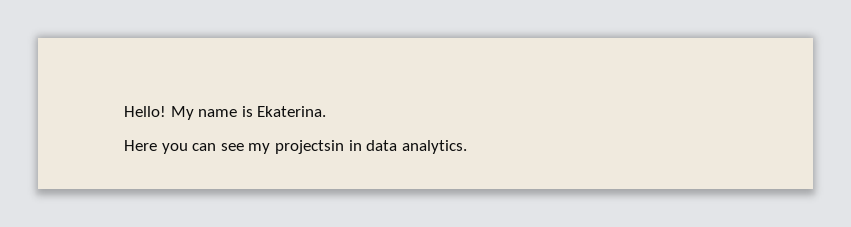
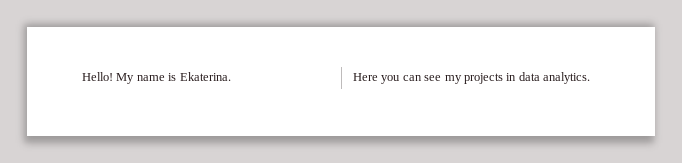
[274,140,344,154] projectsin -> [463,73,503,84] projects

